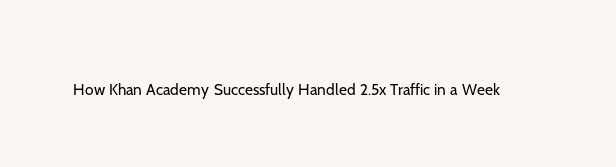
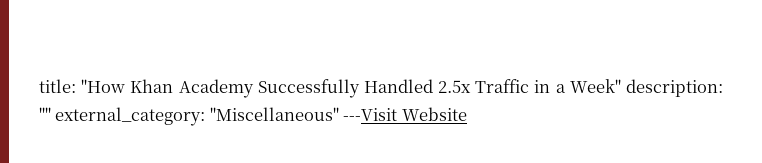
[73,84,106,95] How -> [39,79,126,93] title: "How
[461,83,500,95] Week -> [569,79,723,97] [39,107,467,126] Week" description: "" external_category: "Miscellaneous" ---Visit Website

